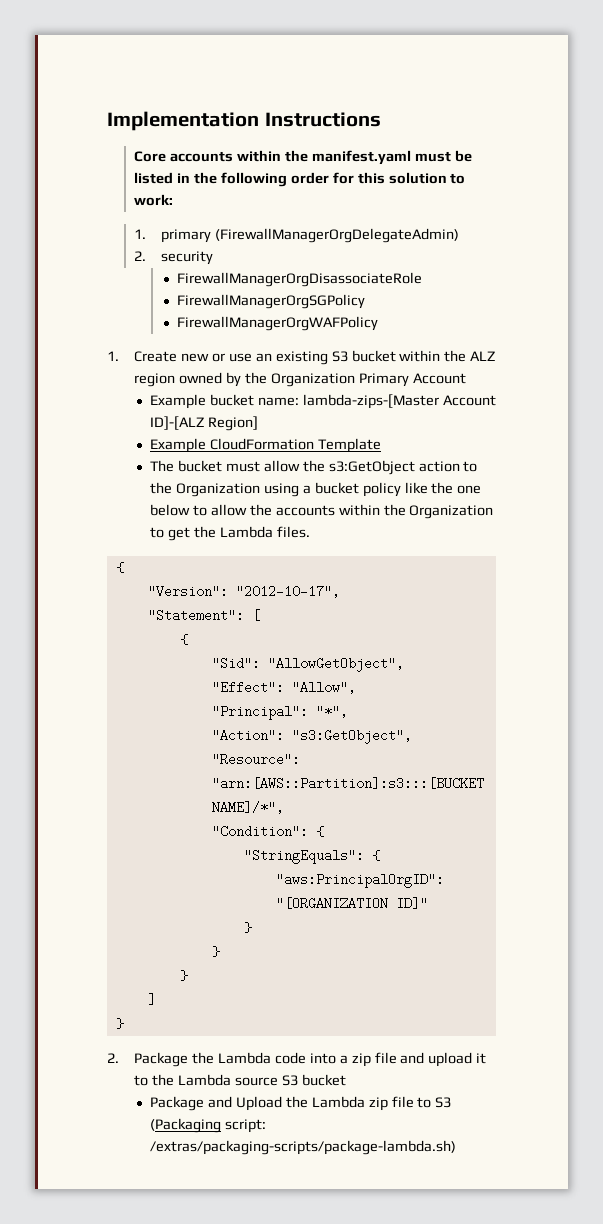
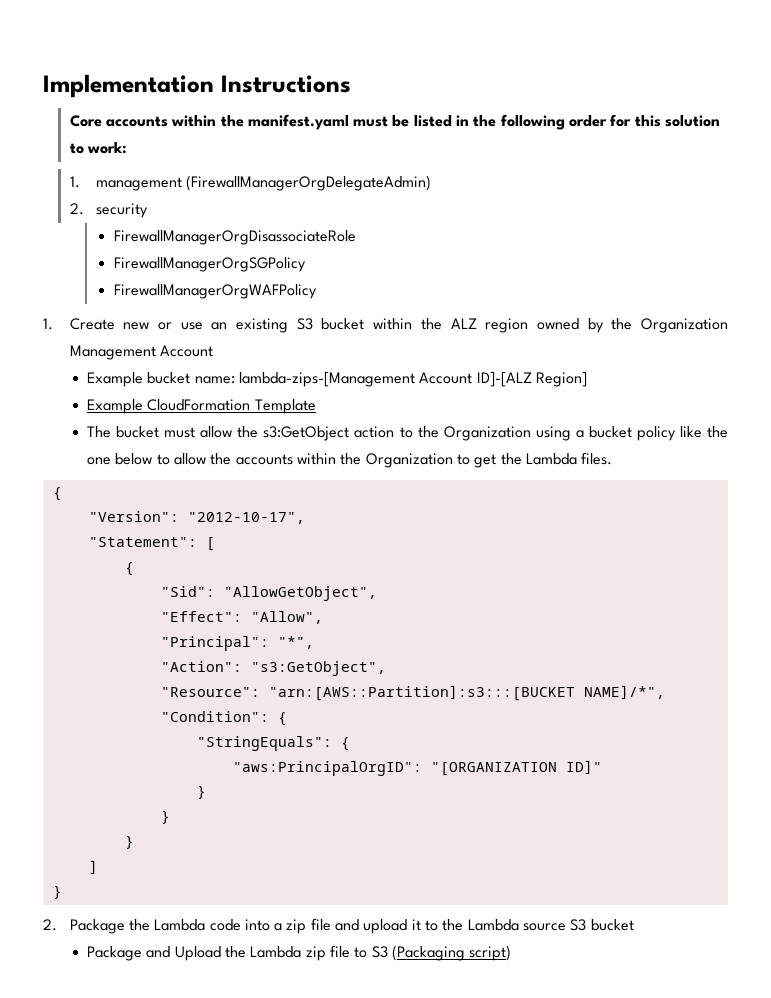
[161,229,212,243] primary -> [96,177,183,191] management
[358,373,409,387] Primary -> [69,345,156,360] Management
[302,394,439,409] lambda-zips-[Master -> [239,372,416,387] lambda-zips-[Management
[224,1119,266,1133] [150,1140,457,1155] script: /extras/packaging-scripts/package-lambda.sh) -> [469,945,512,961] script)

